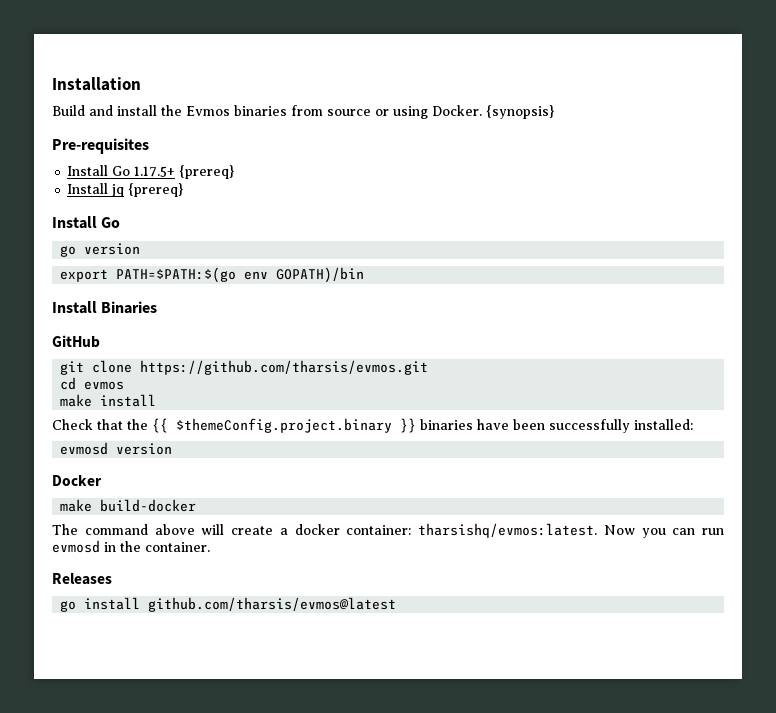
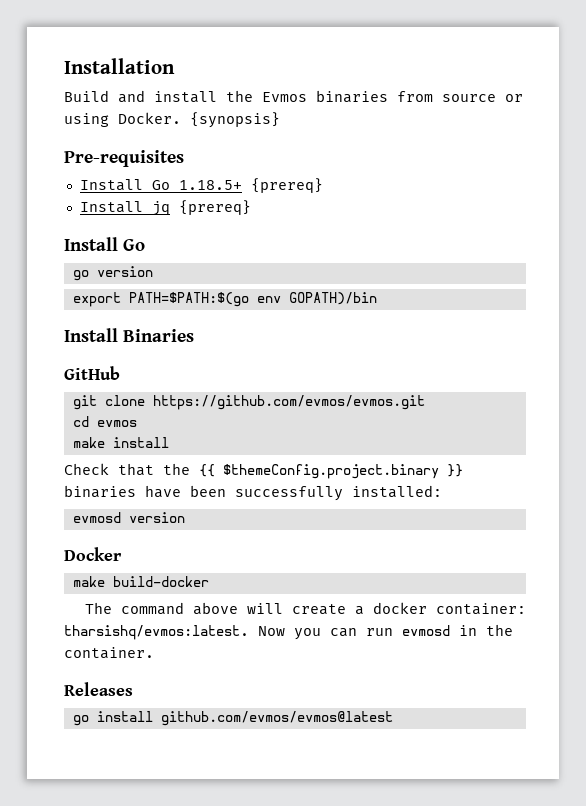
[134,166,176,177] 1.17.5+ -> [178,180,242,190] 1.18.5+
[140,360,429,375] https://github.com/tharsis/evmos.git -> [152,395,425,410] https://github.com/evmos/evmos.git
[148,597,397,612] github.com/tharsis/evmos@latest -> [160,711,393,726] github.com/evmos/evmos@latest

